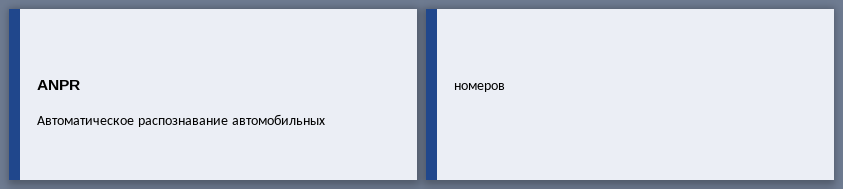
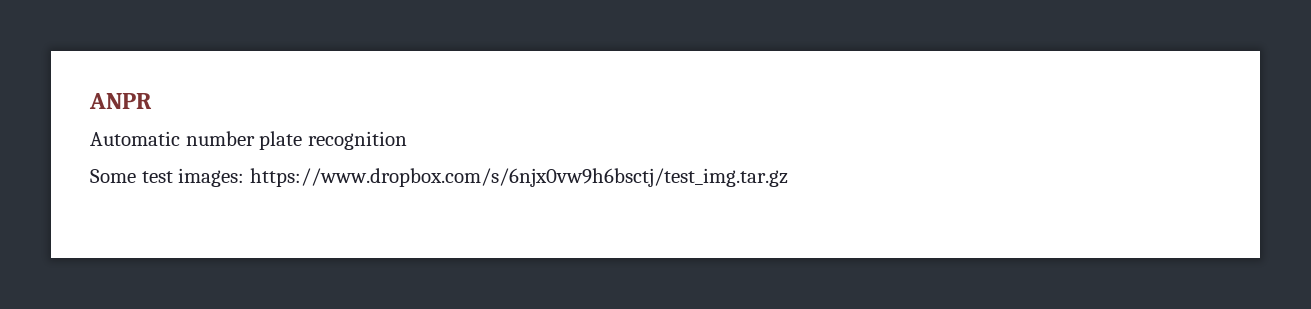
[37,114,325,127] [454,83,505,92] Автоматическое распознавание автомобильных номеров -> [90,131,407,150] [90,168,788,187] Automatic number plate recognition // Some test images: https://www.dropbox.com/s/6njx0vw9h6bsctj/test_img.tar.gz

